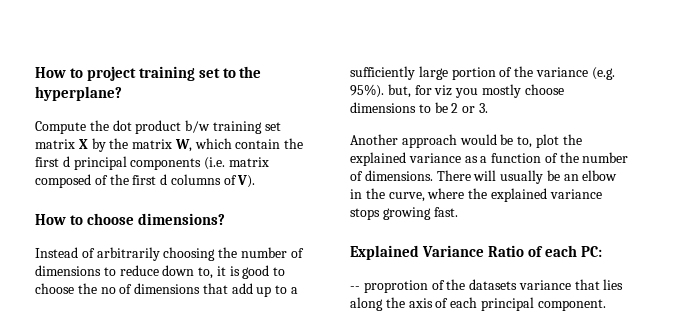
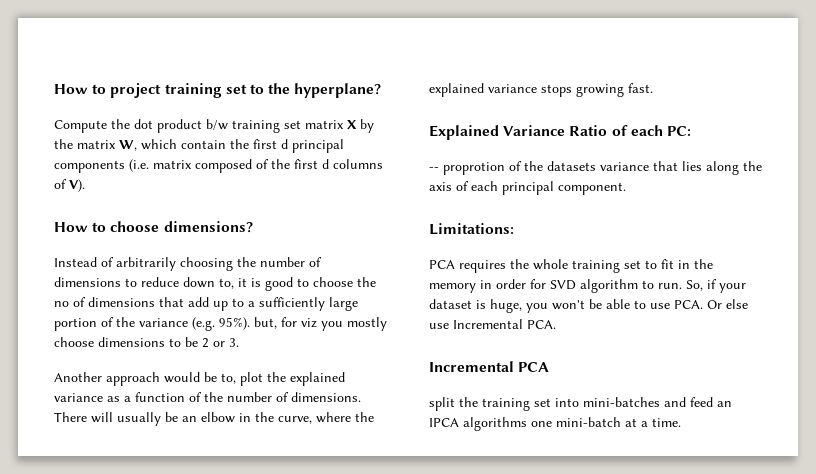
(606, 305) none -> [429,223,514,235] [429,259,713,273] [429,279,746,293] [429,299,748,313] [429,319,556,329] [429,361,550,372] [429,397,732,411] [429,417,681,431] // Limitations: // PCA requires the whole training set to fit in the memory in order for SVD algorithm to run. So, if your dataset is huge, you won't be able to use PCA. Or else use Incremental PCA. // Incremental PCA // split the training set into mini-batches and feed an IPCA algorithms one mini-batch at a time.

